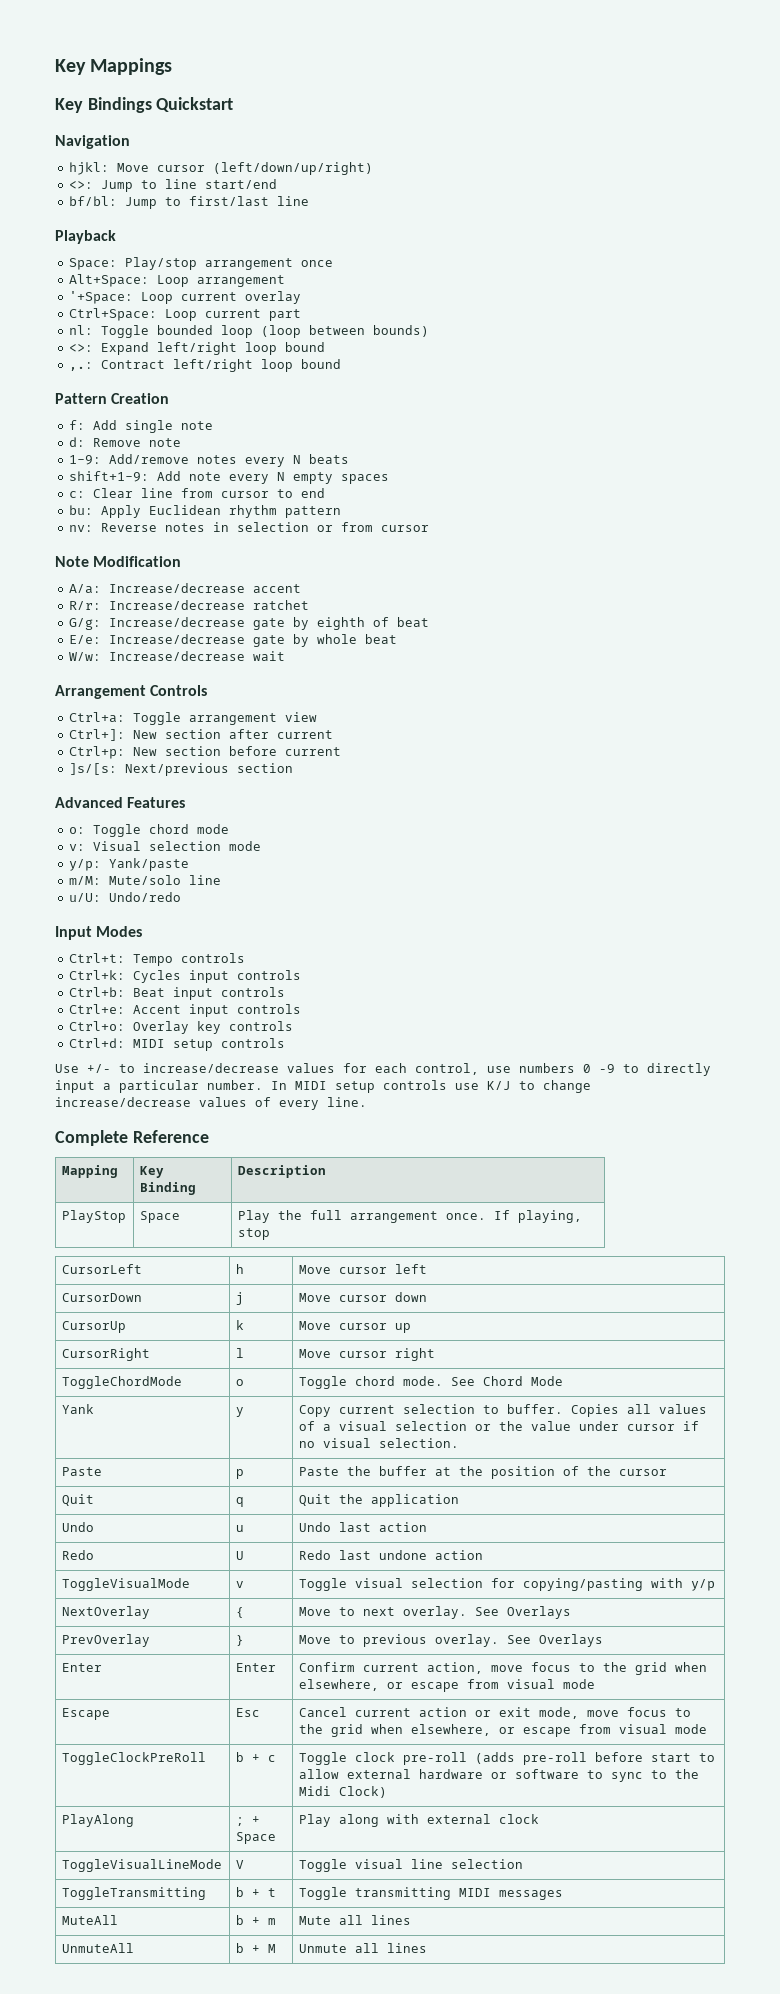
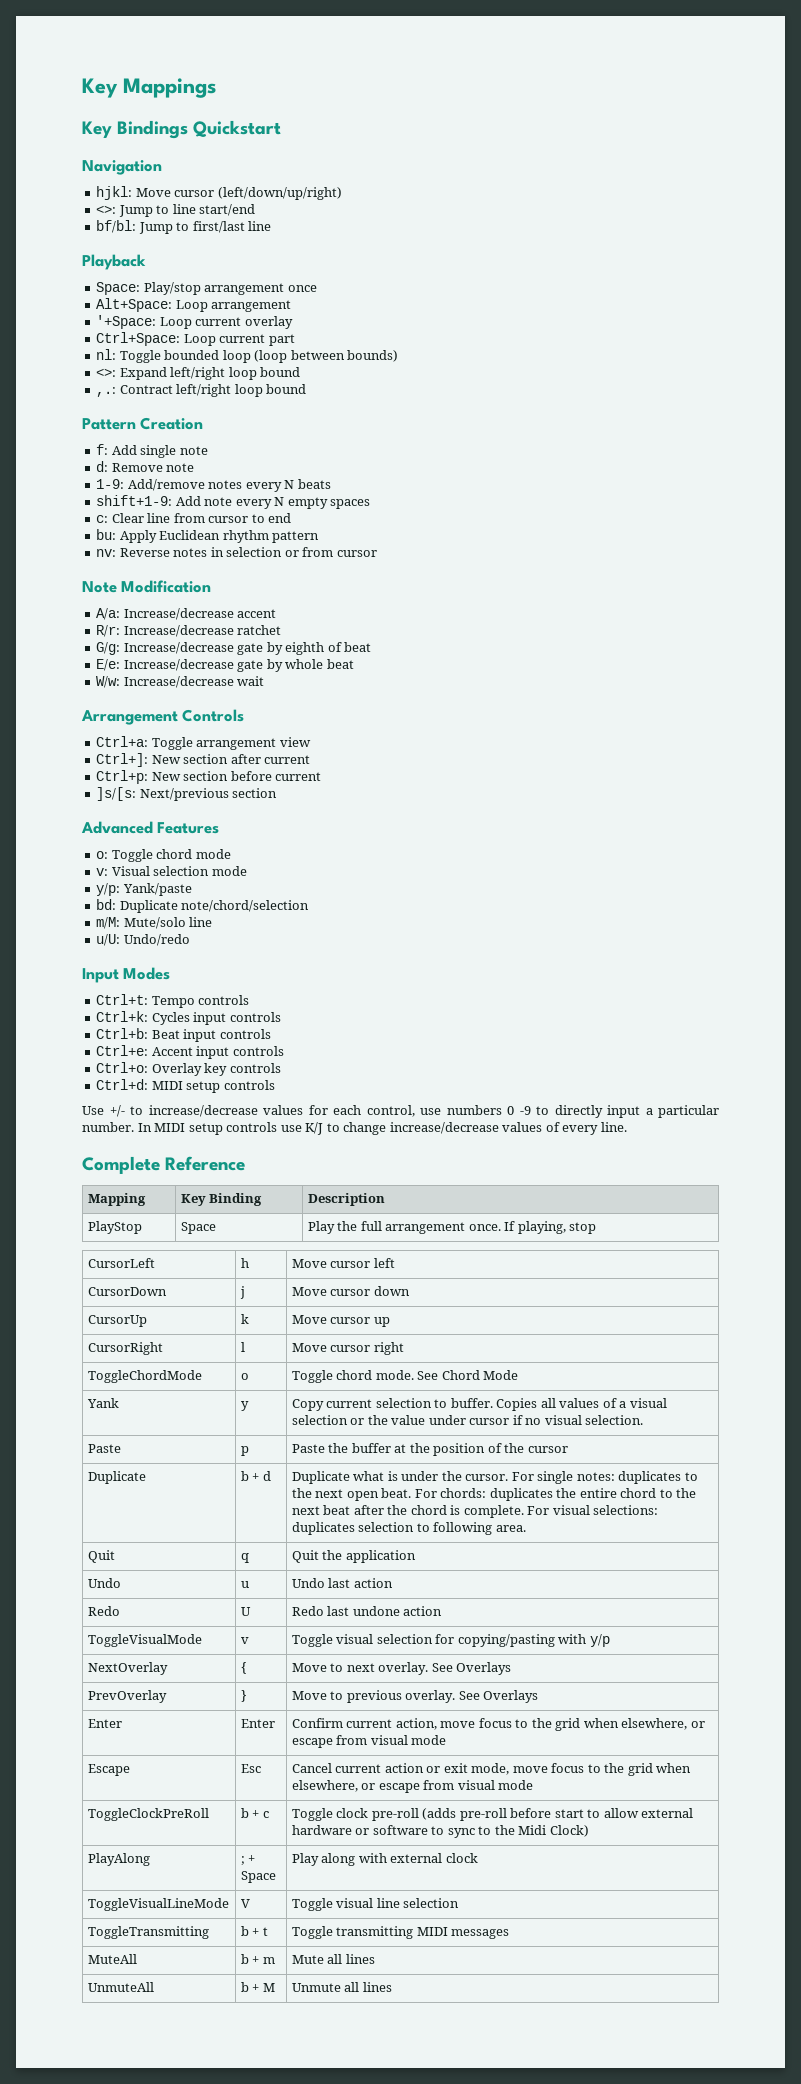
(189, 864) none -> [96,899,310,913] // bd: Duplicate note/chord/selection
(667, 1472) none -> [87,1471,146,1484] [240,1471,271,1481] [291,1471,698,1484] [291,1488,697,1501] [291,1505,659,1518] [291,1522,526,1535] // Duplicate | b + d | Duplicate what is under the cursor. For single notes: duplicates to the next open beat. For chords: duplicates the entire chord to the next beat after the chord is complete. For visual selections: duplicates selection to following area.

